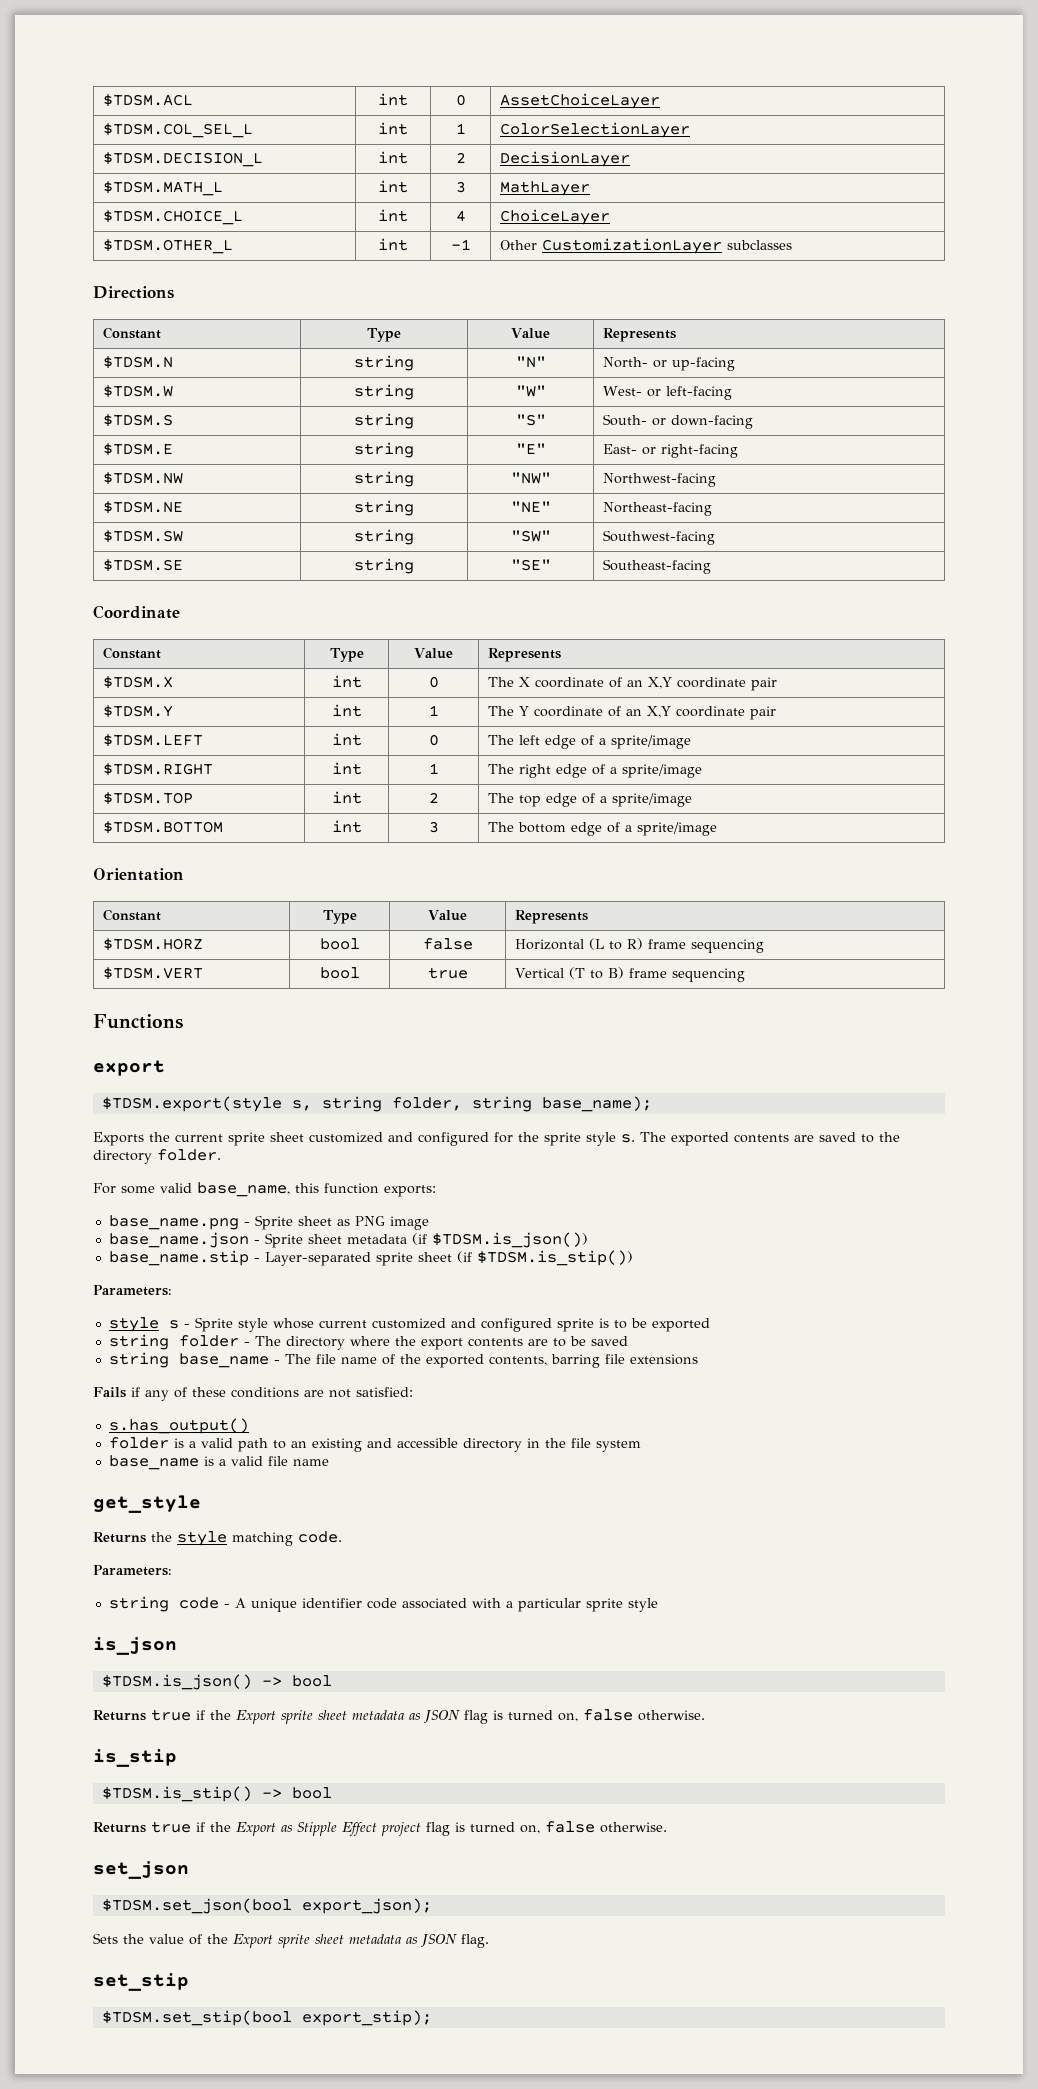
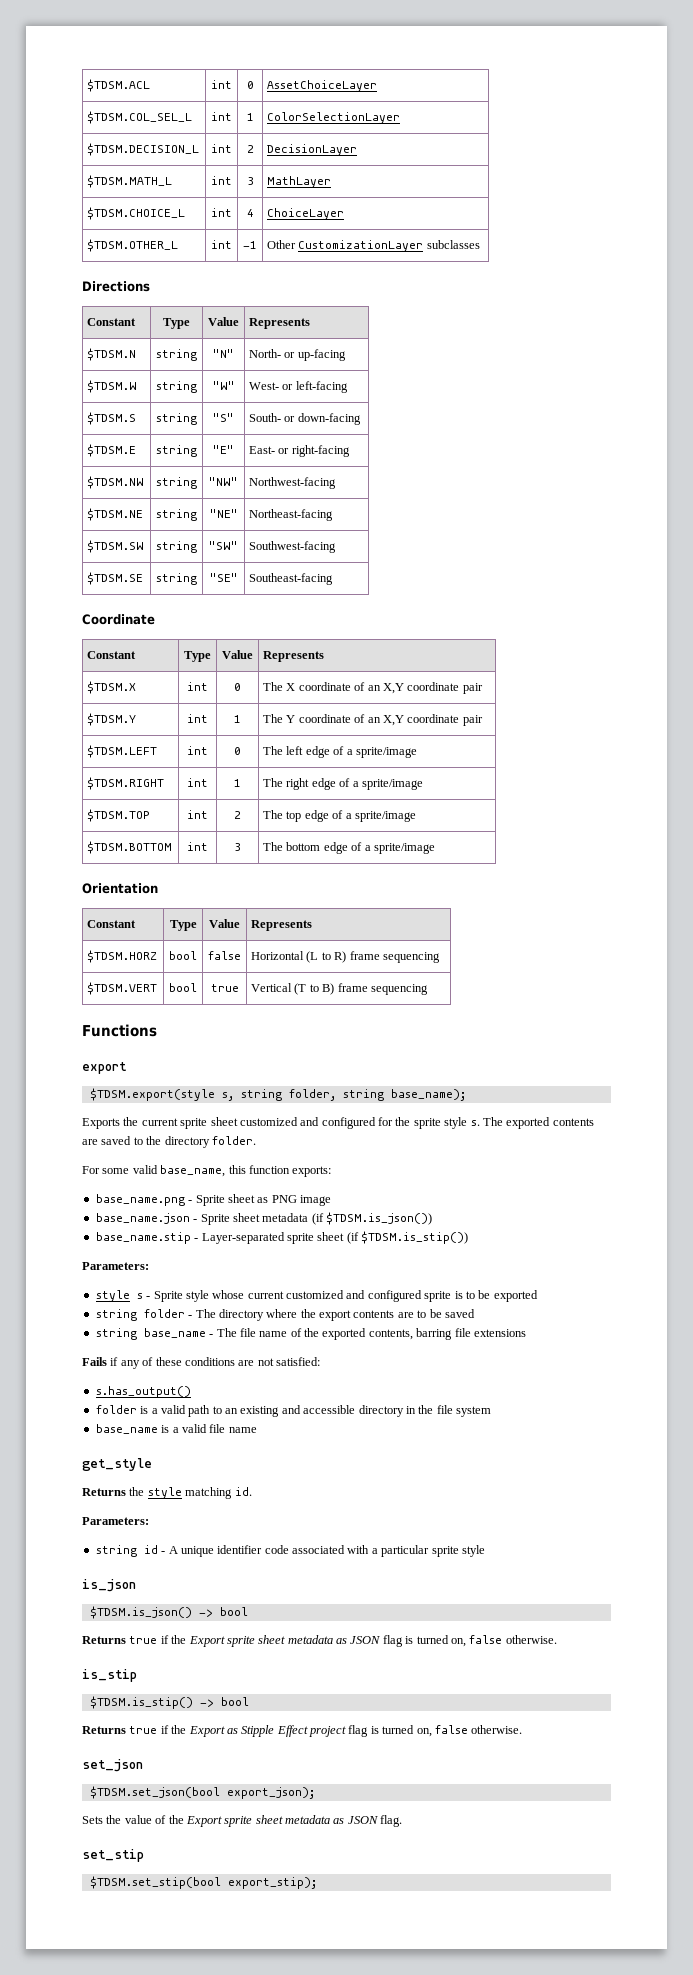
[298,1531,342,1543] code. -> [234,1487,252,1496] id.
[178,1597,219,1609] code -> [143,1545,158,1554] id

